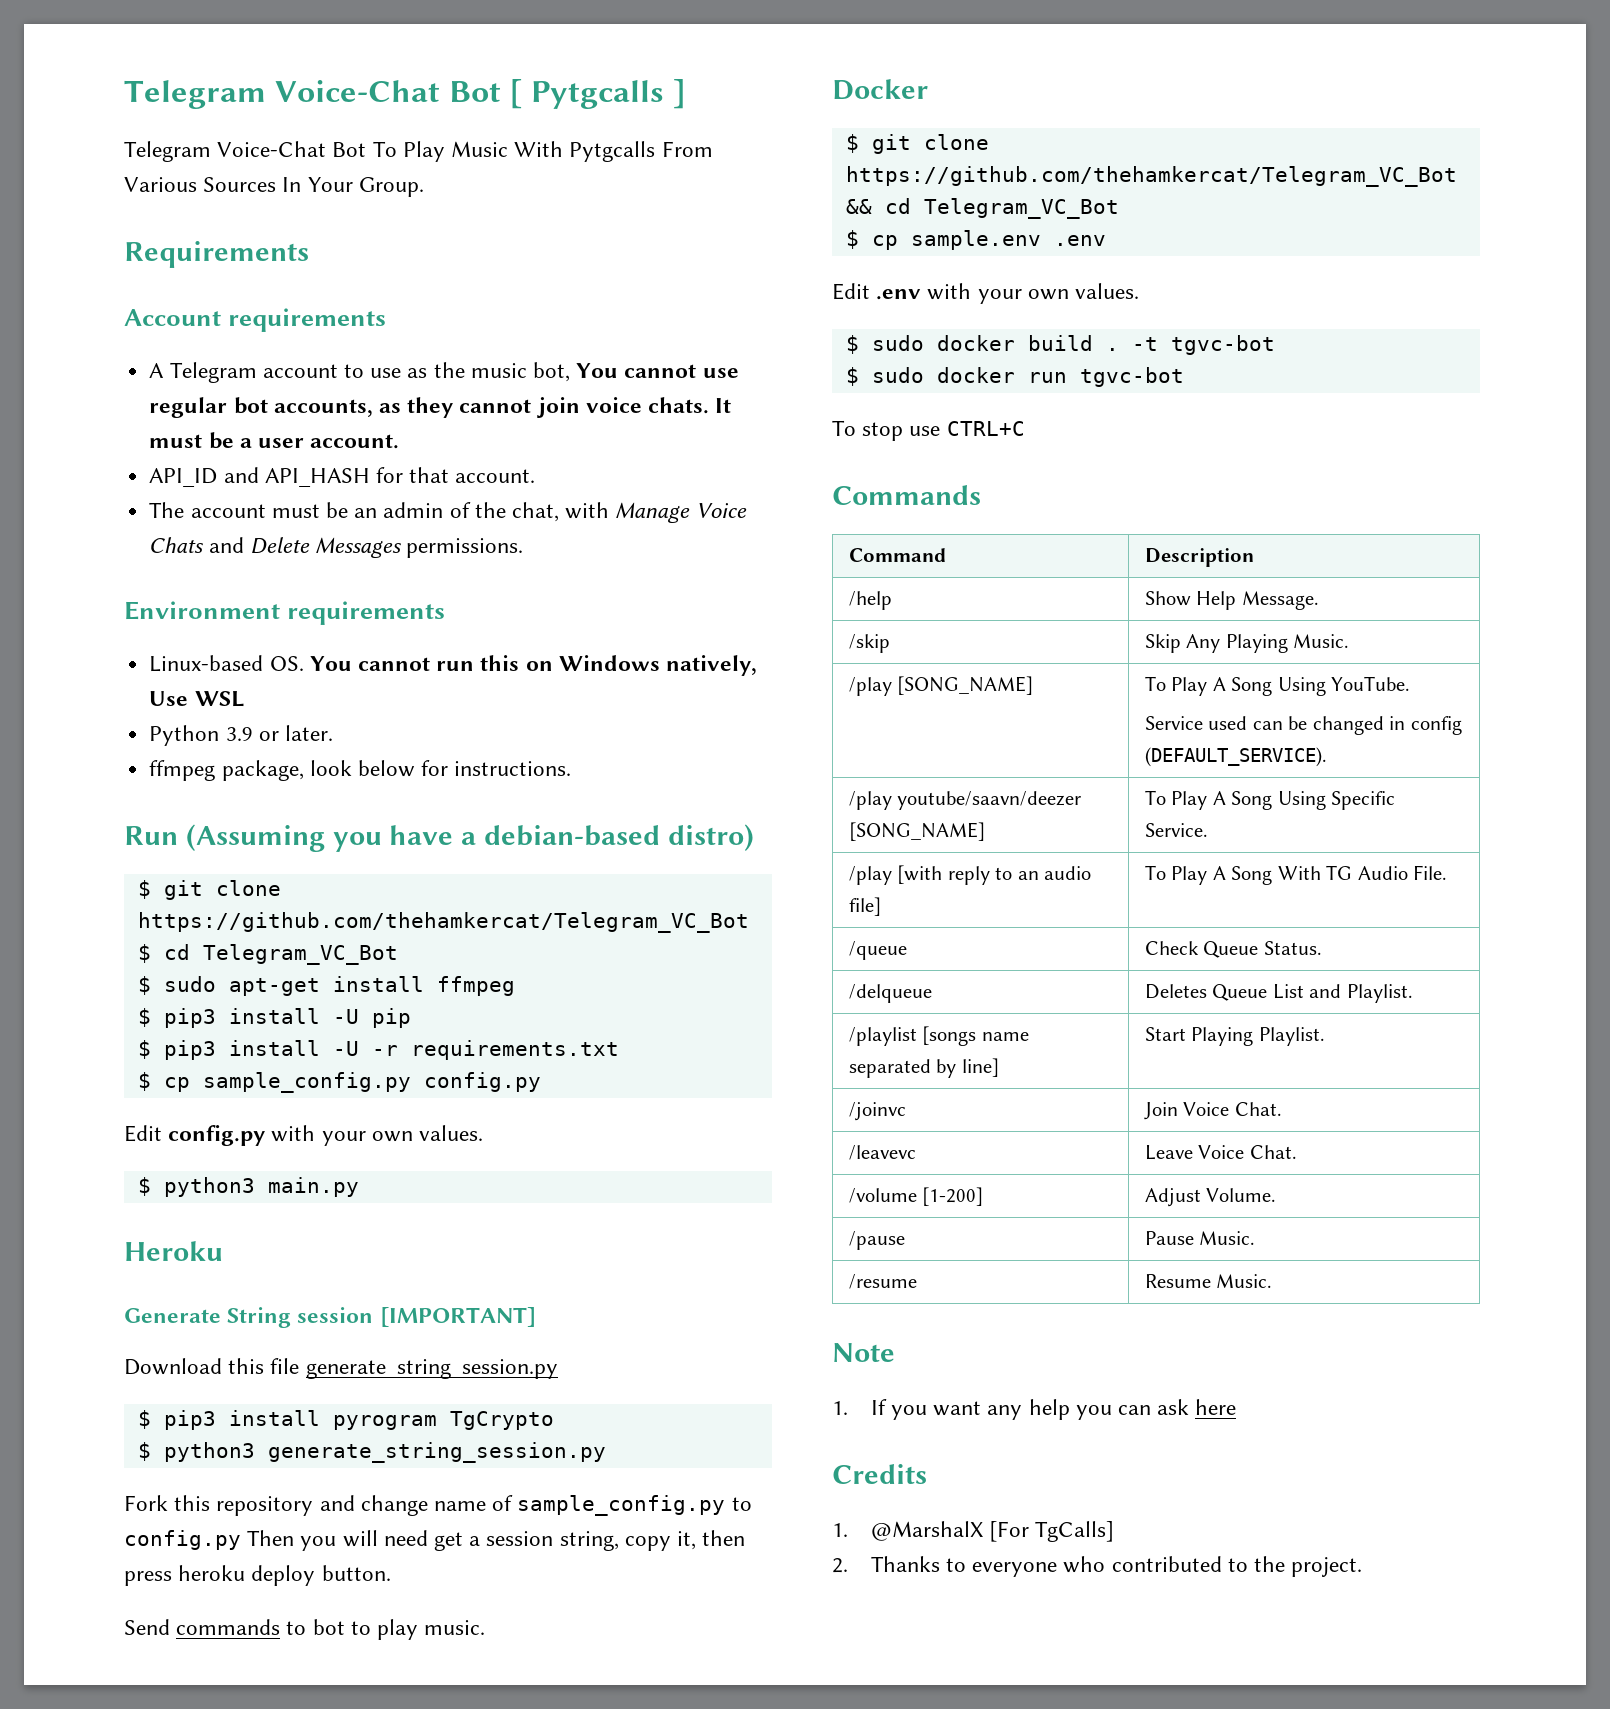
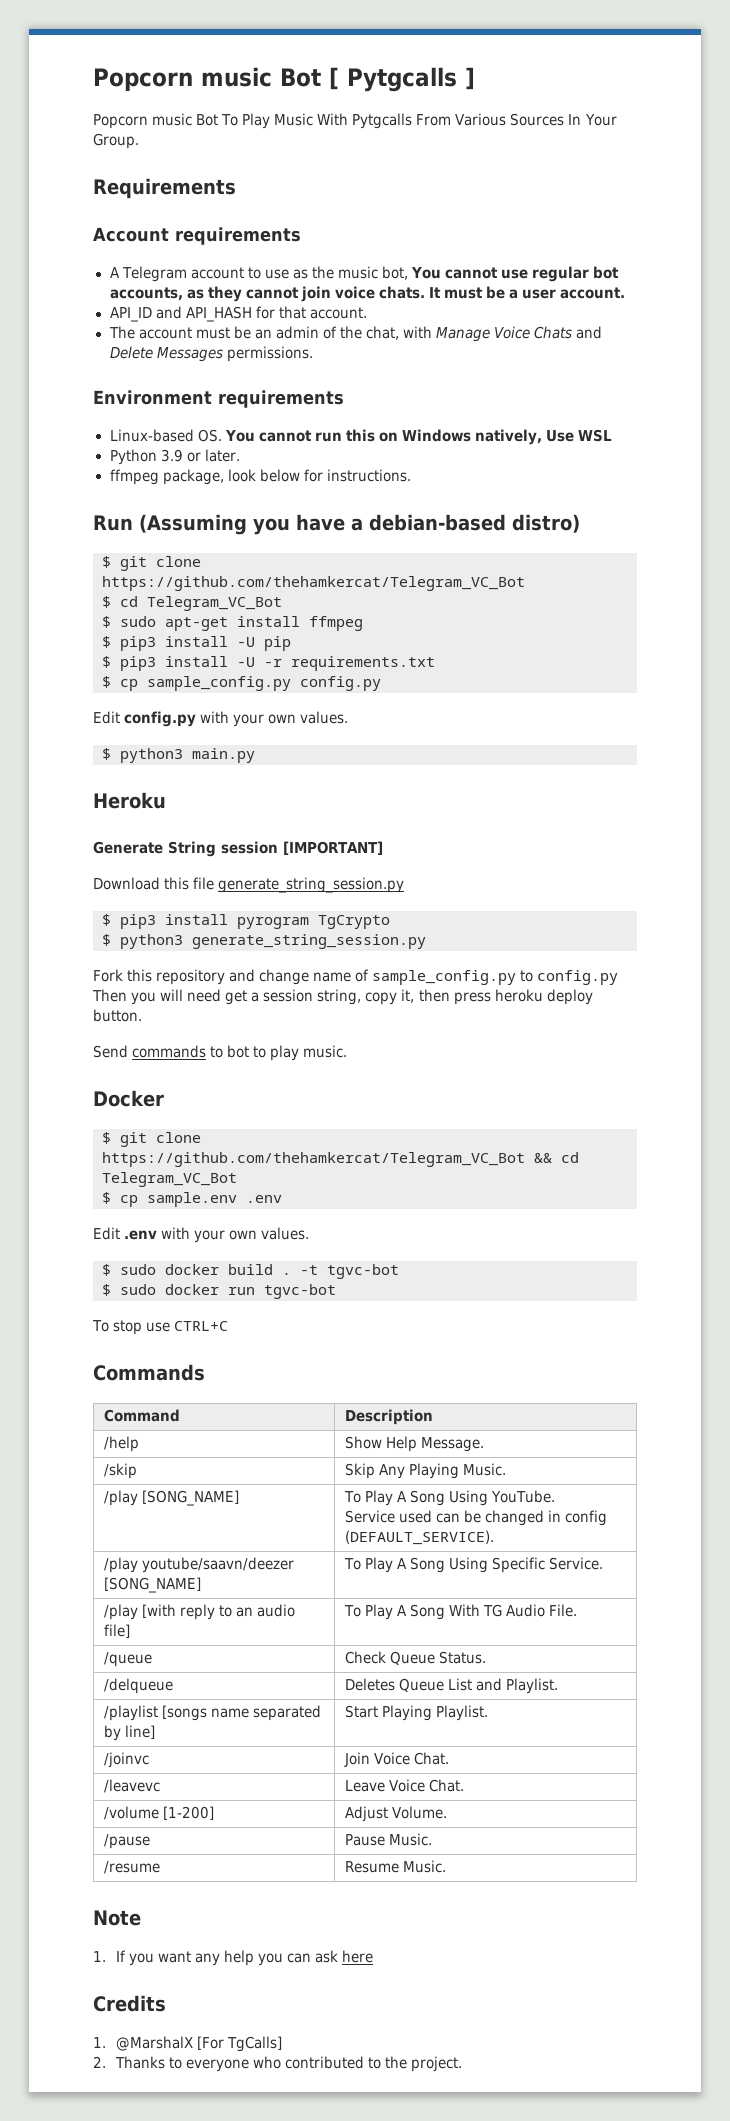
[124,80,440,109] Telegram Voice-Chat -> [93,67,272,91] Popcorn music
[124,141,327,162] Telegram Voice-Chat -> [93,113,193,129] Popcorn music

